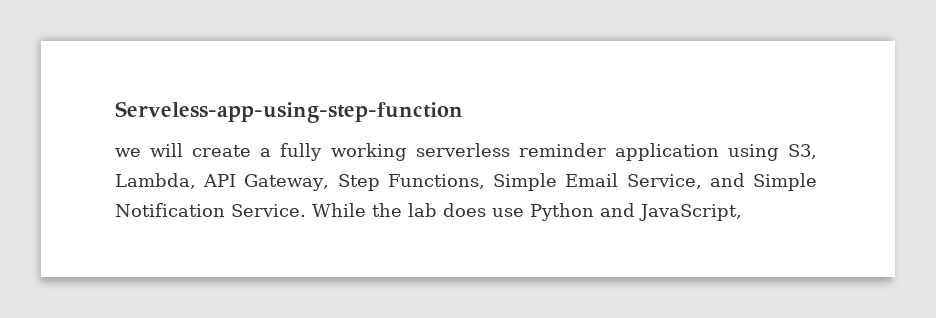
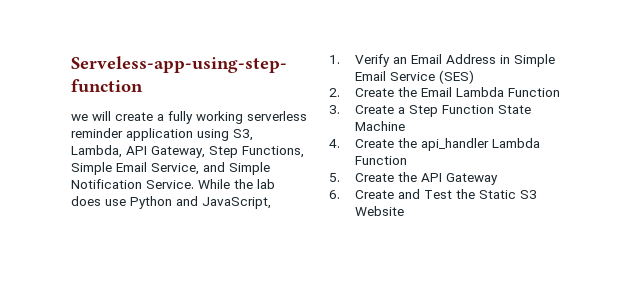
(742, 212) none -> [329,54,555,67] [354,70,474,84] [329,87,560,97] [329,105,531,117] [354,121,405,131] [329,138,540,151] [354,156,407,165] [329,172,498,185] [329,189,537,199] [354,206,404,216] // 1. Verify an Email Address in Simple Email Service (SES) // 2. Create the Email Lambda Function // 3. Create a Step Function State Machine // 4. Create the api_handler Lambda Function // 5. Create the API Gateway // 6. Create and Test the Static S3 Website

